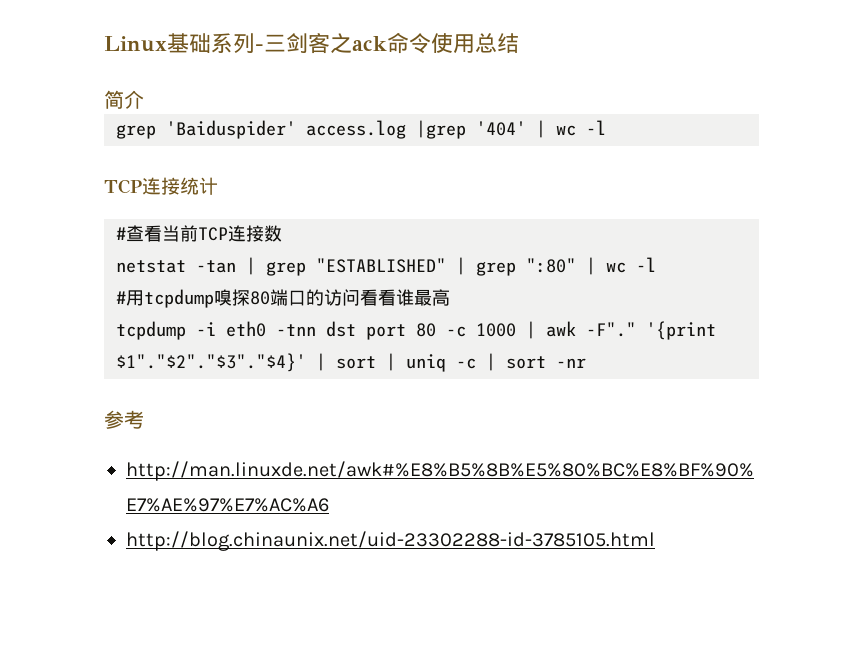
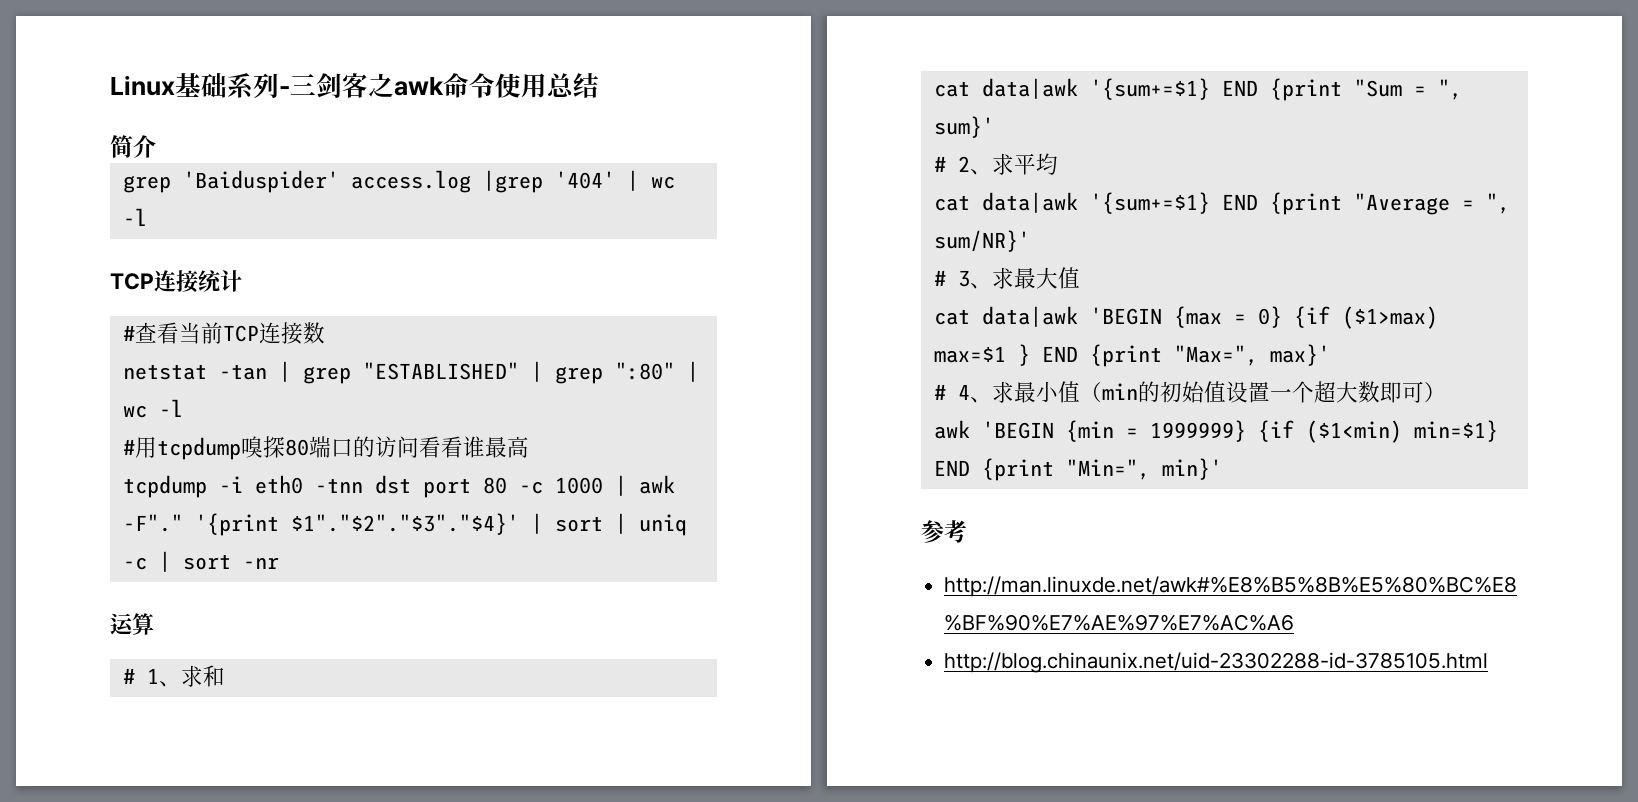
[352,36,387,51] ack -> [394,76,444,96] awk
(586, 363) none -> [110,613,154,635] [122,665,225,687] [933,78,1462,101] [933,116,994,138] [933,153,1058,175] [933,192,1510,215] [933,230,1030,252] [933,267,1080,289] [933,306,1438,329] [933,344,1330,367] [933,381,1446,403] [933,420,1498,443] [933,458,1222,481] // 运算 // # 1、求和 // cat data|awk '{sum+=$1} END {print "Sum = ", sum}' // # 2、求平均 // cat data|awk '{sum+=$1} END {print "Average = ", sum/NR}' // # 3、求最大值 // cat data|awk 'BEGIN {max = 0} {if ($1>max) max=$1 } END {print "Max=", max}' // # 4、求最小值（min的初始值设置一个超大数即可） // awk 'BEGIN {min = 1999999} {if ($1<min) min=$1} END {print "Min=", min}'

